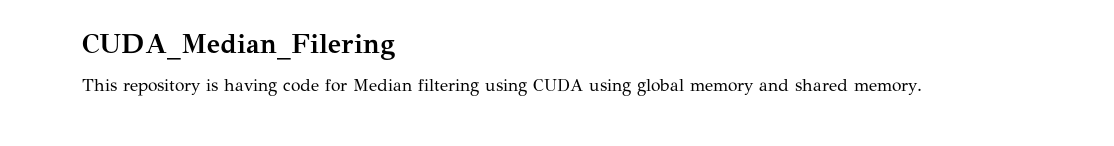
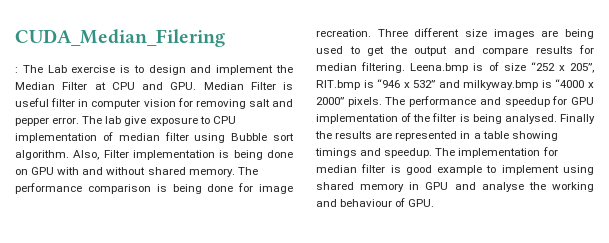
[82,78,922,96] This repository is having code for Median filtering using CUDA using global memory and shared memory. -> [15,65,293,75] [15,82,293,90] [15,98,293,109] [15,116,236,126] [15,132,294,143] [15,150,293,160] [15,167,258,177] [15,183,293,194] [316,28,594,39] [316,45,594,56] [316,62,594,73] [316,79,594,90] [316,96,594,107] [316,113,595,124] [315,131,558,141] [315,147,558,158] [316,164,594,175] [316,182,594,192] [316,198,435,207] : The Lab exercise is to design and implement the Median Filter at CPU and GPU. Median Filter is useful filter in computer vision for removing salt and pepper error. The lab give exposure to CPU implementation of median filter using Bubble sort algorithm. Also, Filter implementation is being done on GPU with and without shared memory. The performance comparison is being done for image recreation. Three different size images are being used to get the output and compare results for median filtering. Leena.bmp is of size “252 x 205”, RIT.bmp is “946 x 532” and milkyway.bmp is “4000 x 2000” pixels. The performance and speedup for GPU implementation of the filter is being analysed. Finally the results are represented in a table showing timings and speedup. The implementation for median filter is good example to implement using shared memory in GPU and analyse the working and behaviour of GPU.

